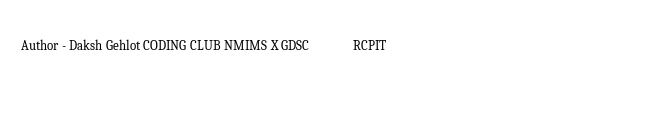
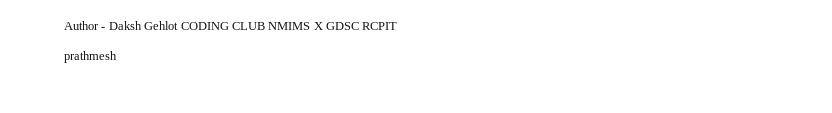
(386, 45) none -> [64,51,117,63] // prathmesh

